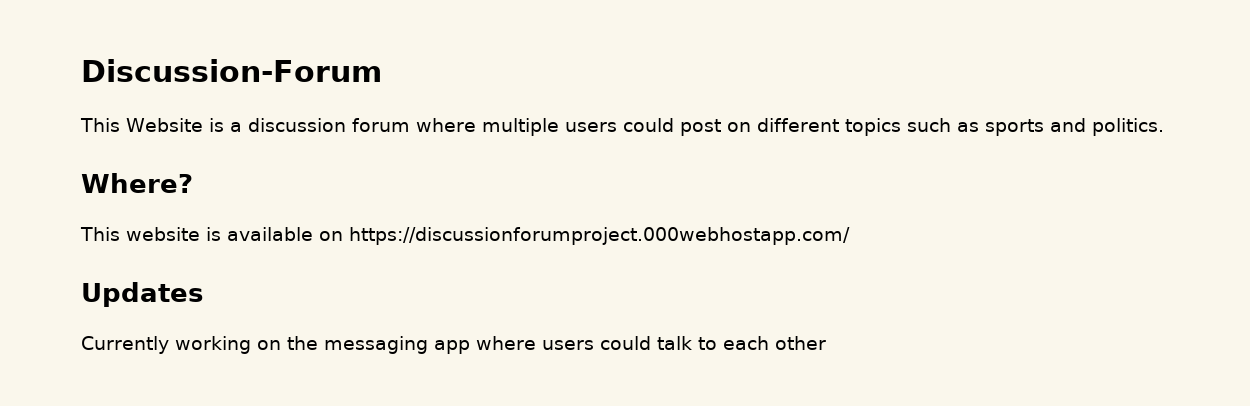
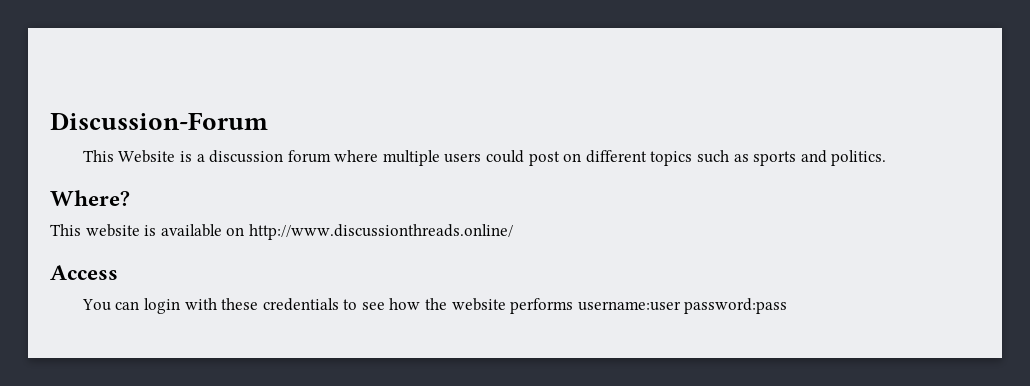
[349,227,850,245] [81,282,203,307] [81,336,826,354] https://discussionforumproject.000webhostapp.com/ // Updates // Currently working on the messaging app where users could talk to each other -> [248,224,513,240] [50,265,118,280] [81,298,788,314] http://www.discussionthreads.online/ // Access // You can login with these credentials to see how the website performs username:user password:pass

